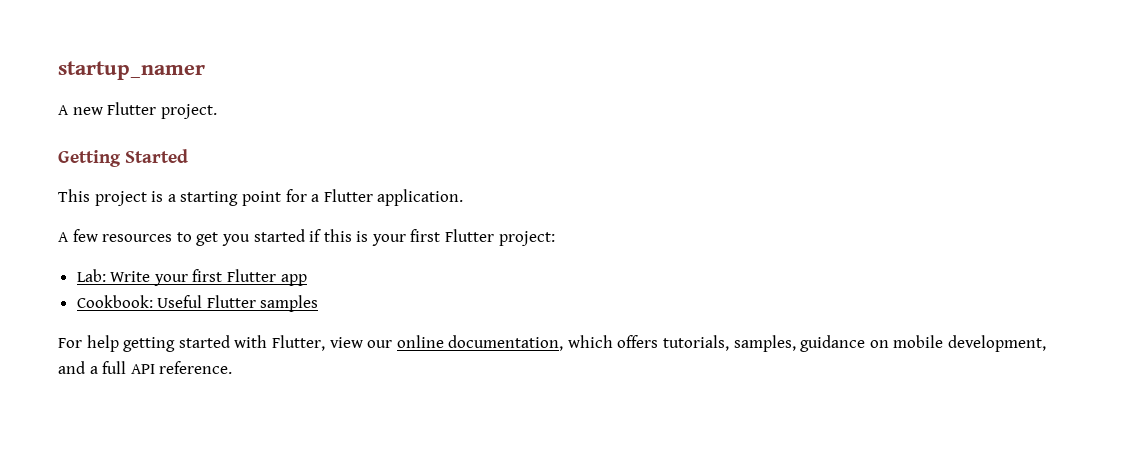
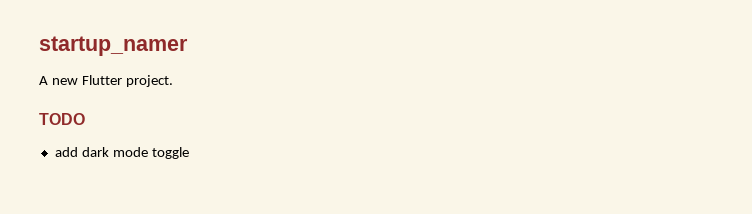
[58,149,188,167] [58,189,464,206] [58,229,555,246] [76,269,307,286] [76,295,319,312] [58,335,1047,352] [58,361,233,374] Getting Started // This project is a starting point for a Flutter application. // A few resources to get you started if this is your first Flutter project: // Lab: Write your first Flutter app // Cookbook: Useful Flutter samples // For help getting started with Flutter, view our online documentation, which offers tutorials, samples, guidance on mobile development, and a full API reference. -> [39,113,85,125] [54,147,189,159] TODO // add dark mode toggle

